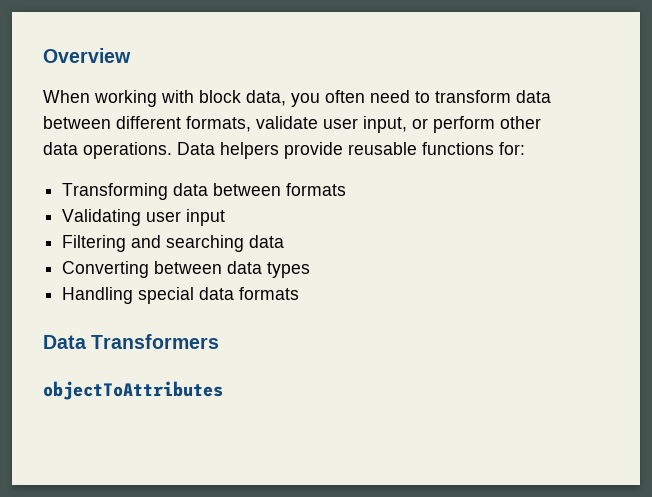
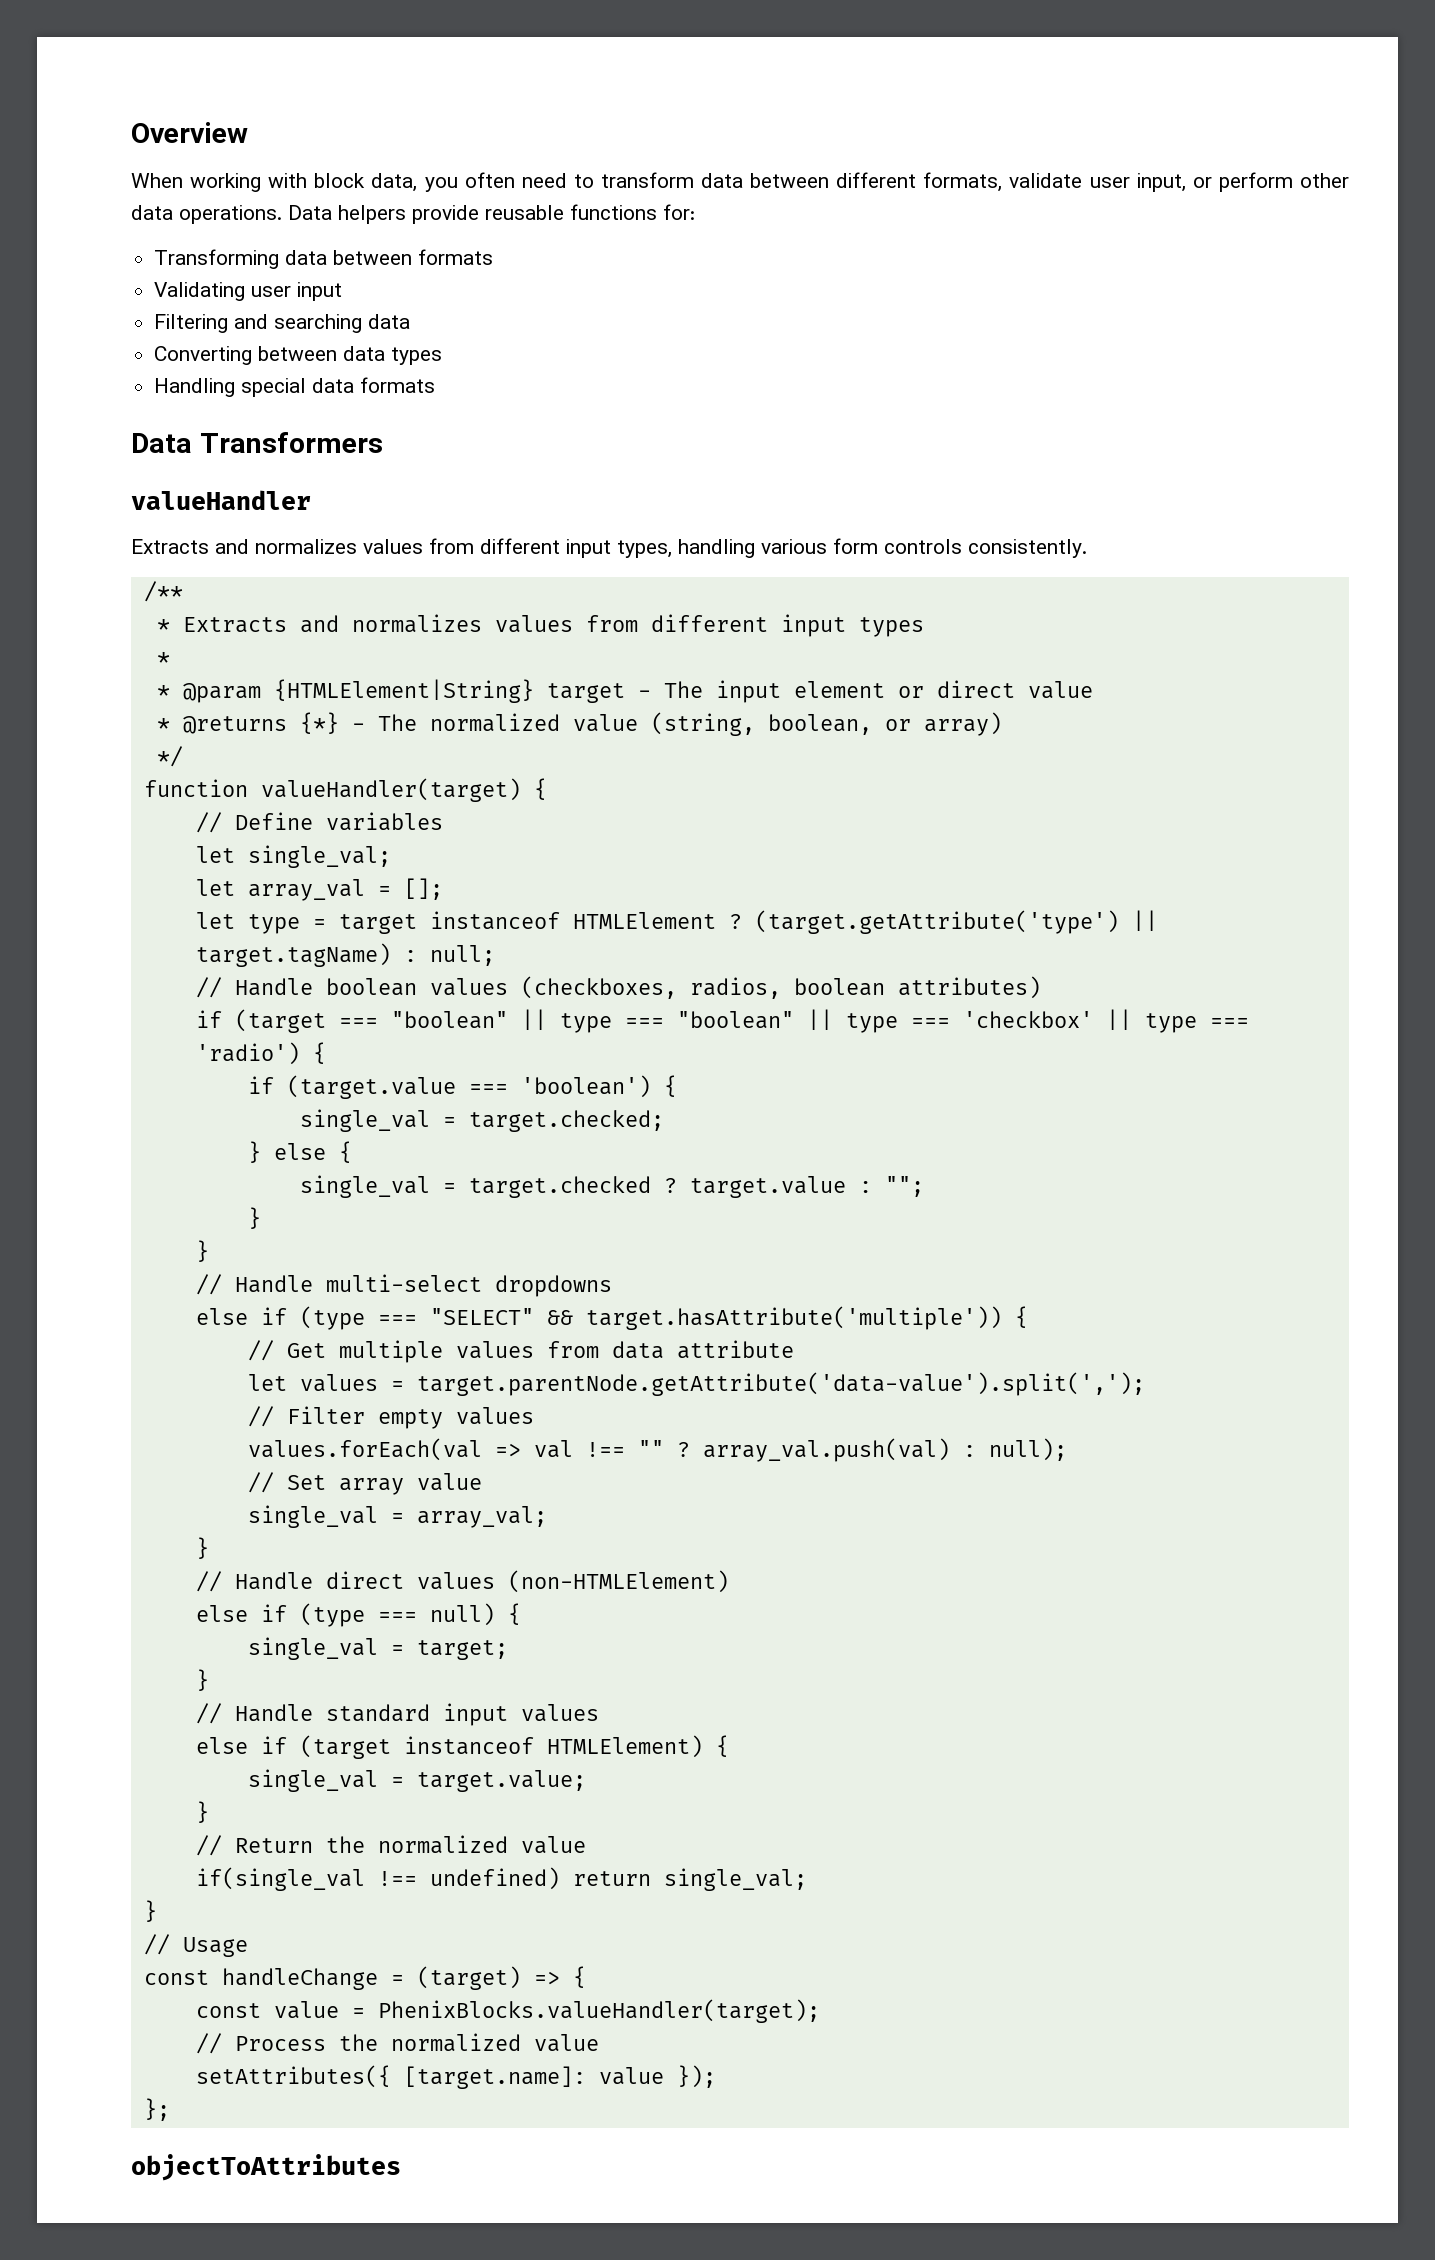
(220, 341) none -> [131,490,311,510] [131,538,1087,558] [143,581,183,602] [156,614,924,637] [156,652,170,665] [156,679,1093,703] [156,712,1002,736] [156,746,183,767] [143,778,547,802] [195,812,443,833] [195,845,391,868] [195,878,443,901] [195,910,1158,934] [195,943,495,967] [195,976,1041,999] [195,1009,1249,1033] [195,1042,326,1065] [247,1075,677,1099] [299,1109,664,1132] [247,1141,352,1163] [299,1175,924,1198] [247,1207,261,1229] [195,1240,209,1262] [195,1274,612,1297] [195,1306,1028,1330] [247,1340,794,1363] [247,1372,1145,1396] [247,1406,534,1429] [247,1438,1067,1462] [247,1472,482,1495] [247,1505,547,1528] [195,1537,209,1559] [195,1570,729,1593] [195,1603,521,1627] [247,1637,508,1660] [195,1669,209,1691] [195,1703,599,1726] [195,1735,729,1759] [247,1769,586,1792] [195,1801,209,1823] [195,1835,586,1856] [195,1867,807,1891] [143,1900,157,1922] [143,1934,248,1957] [143,1966,586,1990] [195,1999,820,2023] [195,2033,599,2054] [195,2065,716,2089] [143,2098,170,2121] // valueHandler // Extracts and normalizes values from different input types, handling various form controls consistently. // /** // * Extracts and normalizes values from different input types // * // * @param {HTMLElement|String} target - The input element or direct value // * @returns {*} - The normalized value (string, boolean, or array) // */ // function valueHandler(target) { // // Define variables // let single_val; // let array_val = []; // let type = target instanceof HTMLElement ? (target.getAttribute('type') || target.tagName) : null; // // Handle boolean values (checkboxes, radios, boolean attributes) // if (target === "boolean" || type === "boolean" || type === 'checkbox' || type === 'radio') { // if (target.value === 'boolean') { // single_val = target.checked; // } else { // single_val = target.checked ? target.value : ""; // } // } // // Handle multi-select dropdowns // else if (type === "SELECT" && target.hasAttribute('multiple')) { // // Get multiple values from data attribute // let values = target.parentNode.getAttribute('data-value').split(','); // // Filter empty values // values.forEach(val => val !== "" ? array_val.push(val) : null); // // Set array value // single_val = array_val; // } // // Handle direct values (non-HTMLElement) // else if (type === null) { // single_val = target; // } // // Handle standard input values // else if (target instanceof HTMLElement) { // single_val = target.value; // } // // Return the normalized value // if(single_val !== undefined) return single_val; // } // // Usage // const handleChange = (target) => { // const value = PhenixBlocks.valueHandler(target); // // Process the normalized value // setAttributes({ [target.name]: value }); // };

